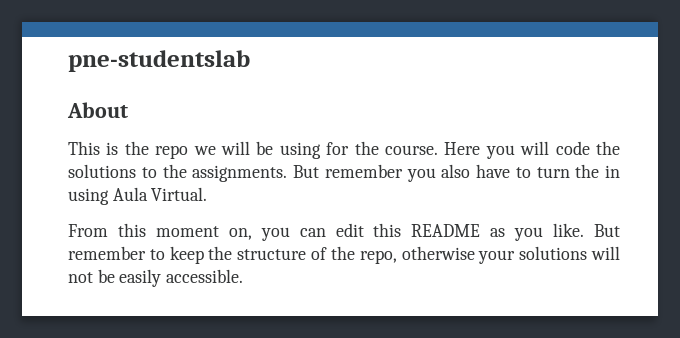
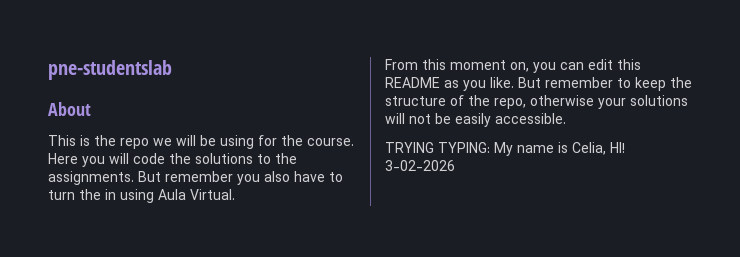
(244, 276) none -> [385,142,625,156] [385,160,455,171] // TRYING TYPING: My name is Celia, HI! 3-02-2026

